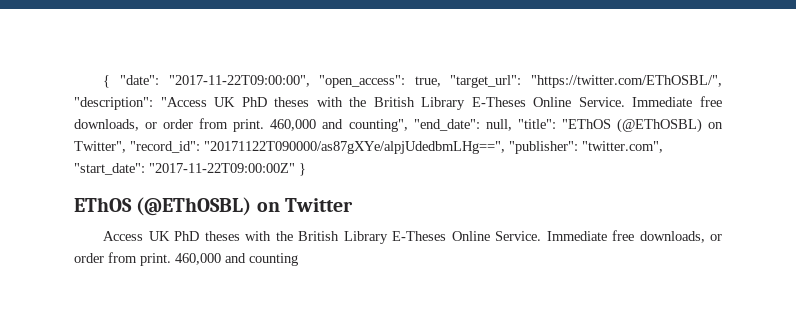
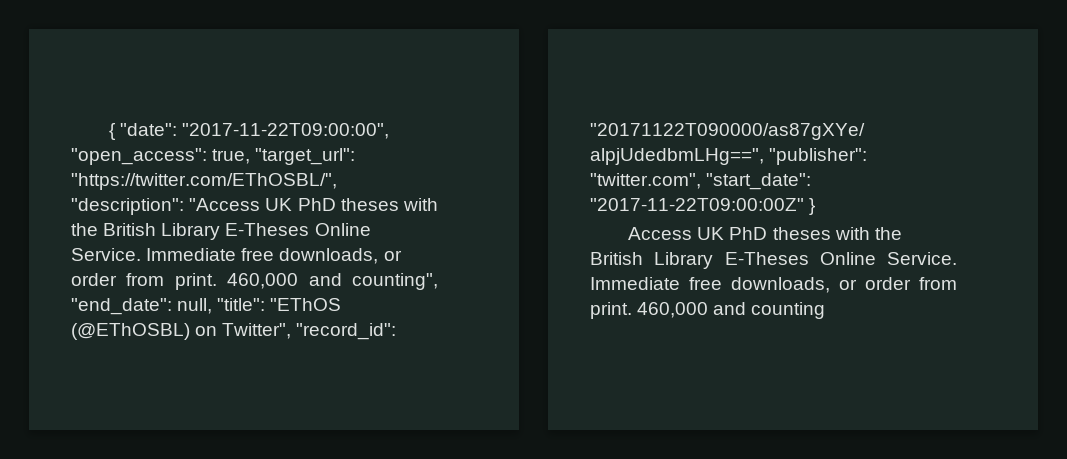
[74,197,353,216] // EThOS (@EThOSBL) on Twitter -> (816, 206) none

